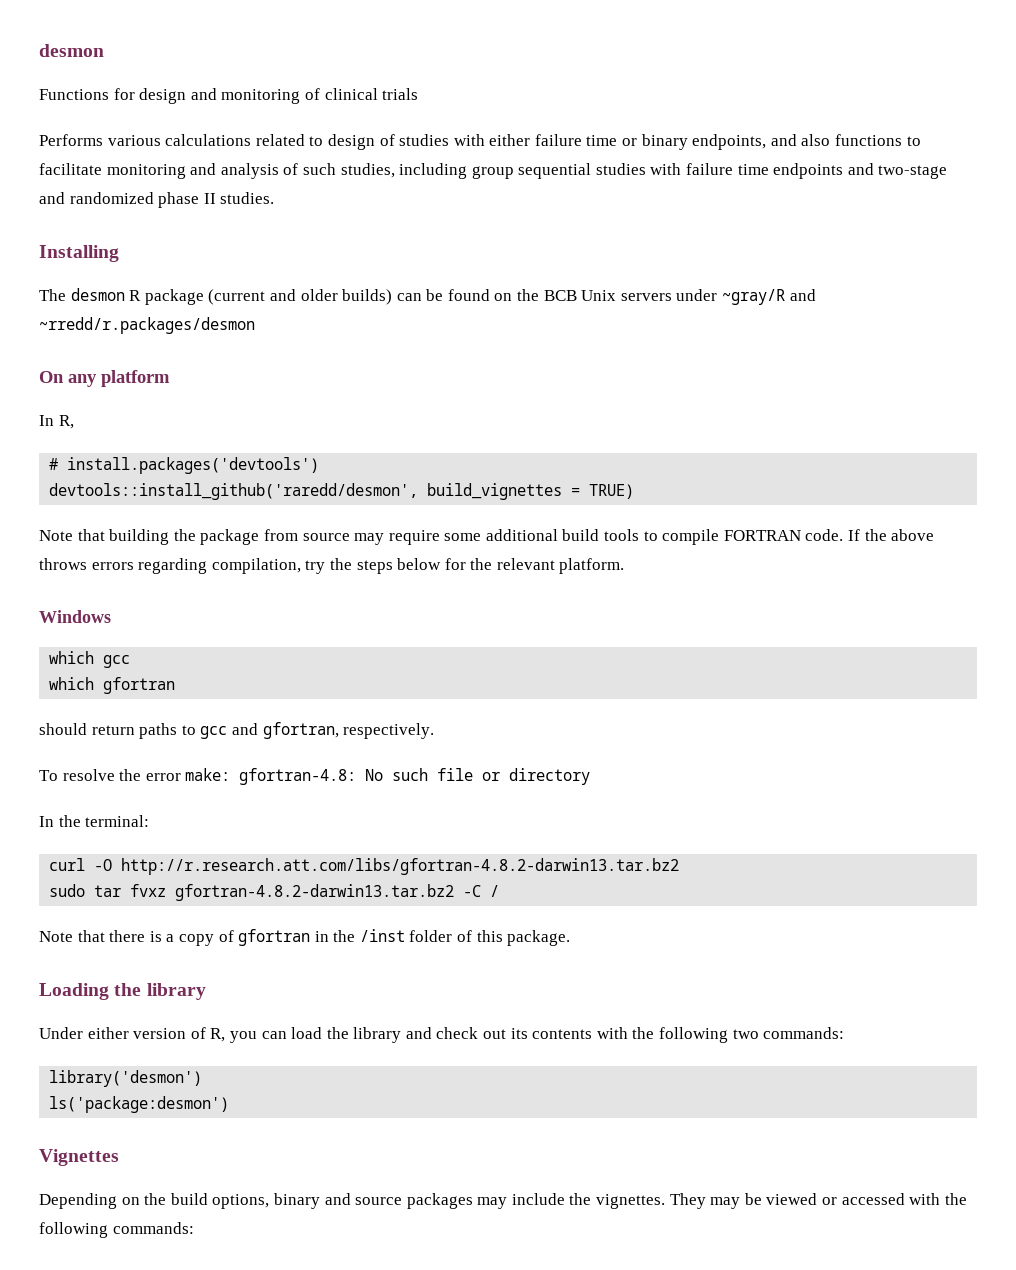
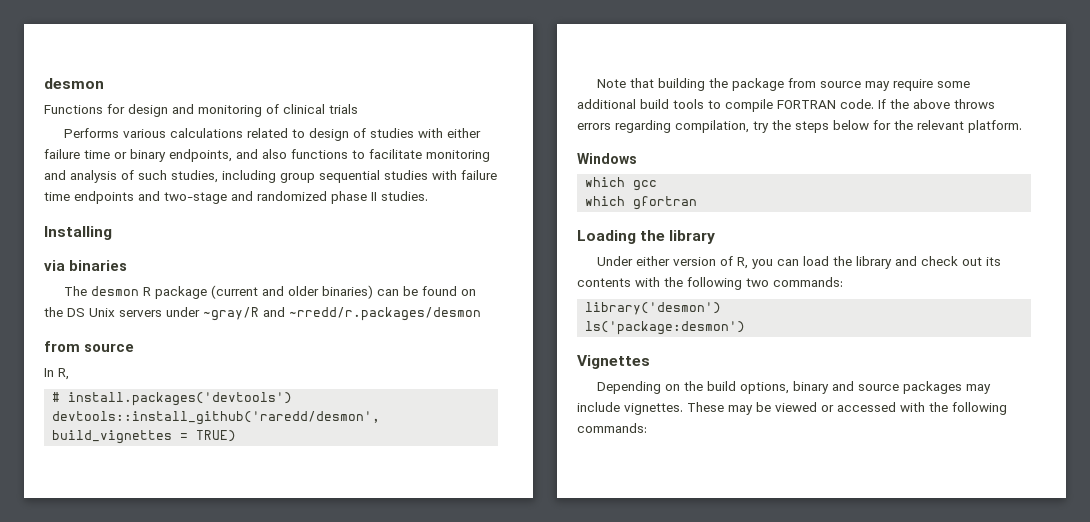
(119, 253) none -> [44,260,128,271] // via binaries
[342,289,393,305] builds) -> [321,285,373,299] binaries)
[543,290,577,301] BCB -> [67,308,85,317] DS
[39,370,170,387] On any platform -> [44,341,135,352] from source
[39,722,435,739] [39,768,591,785] [39,815,150,827] [49,858,680,875] [49,884,500,901] [39,929,571,946] // should return paths to gcc and gfortran, respectively. // To resolve the error make: gfortran-4.8: No such file or directory // In the terminal: // curl -O http://r.research.att.com/libs/gfortran-4.8.2-darwin13.tar.bz2 // sudo tar fvxz gfortran-4.8.2-darwin13.tar.bz2 -C / // Note that there is a copy of gfortran in the /inst folder of this package. -> (698, 203) none
[569,1193,706,1209] the vignettes. They -> [624,402,724,415] vignettes. These

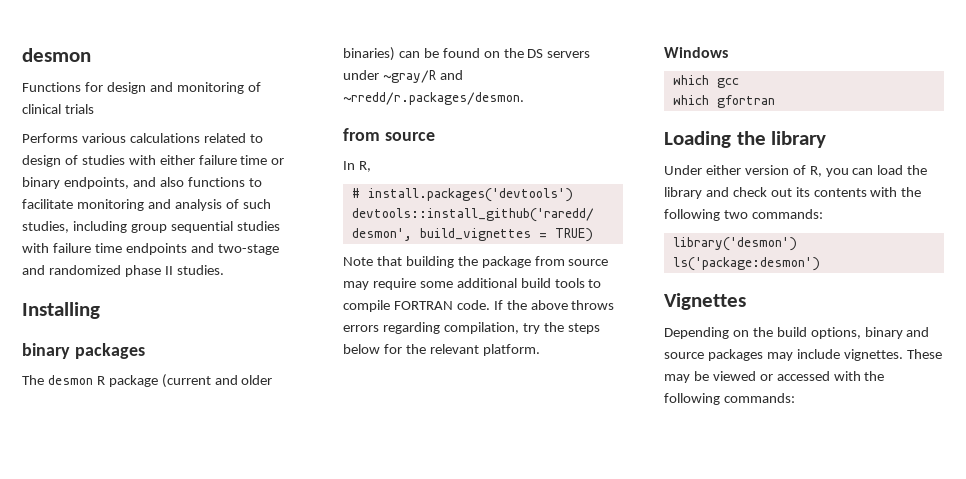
[44,260,128,271] via binaries -> [22,343,145,359] binary packages
[89,308,115,317] Unix -> (544, 53) none
[289,307,481,321] ~rredd/r.packages/desmon -> [343,92,524,105] ~rredd/r.packages/desmon.

